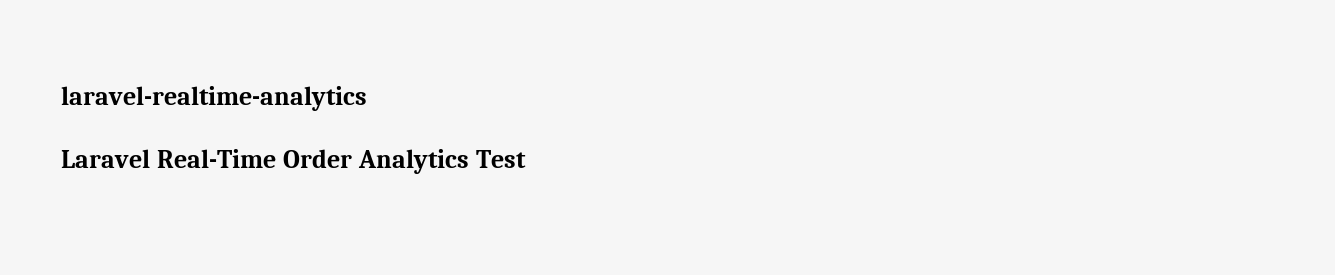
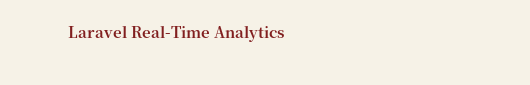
[61,86,367,111] laravel-realtime-analytics // -> (68, 31) none
[282,149,526,174] Order Analytics Test -> [214,25,285,42] Analytics

